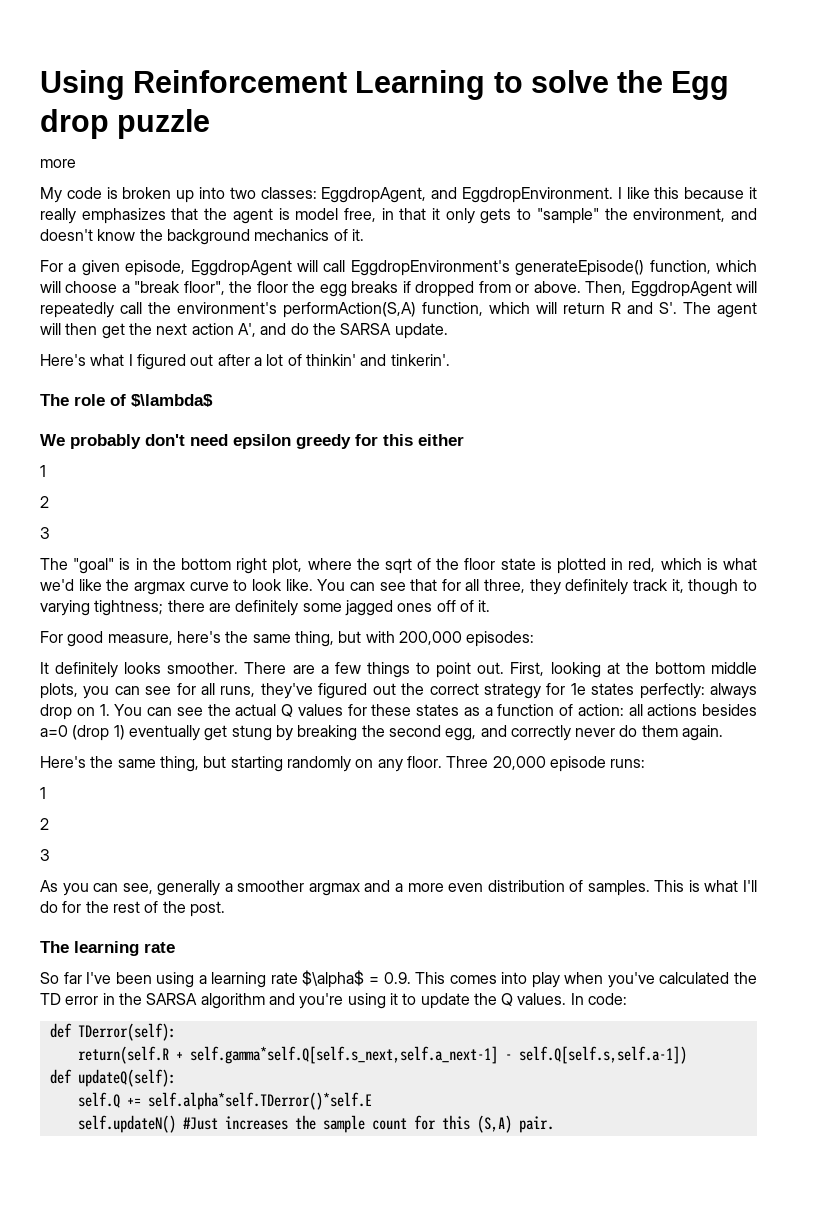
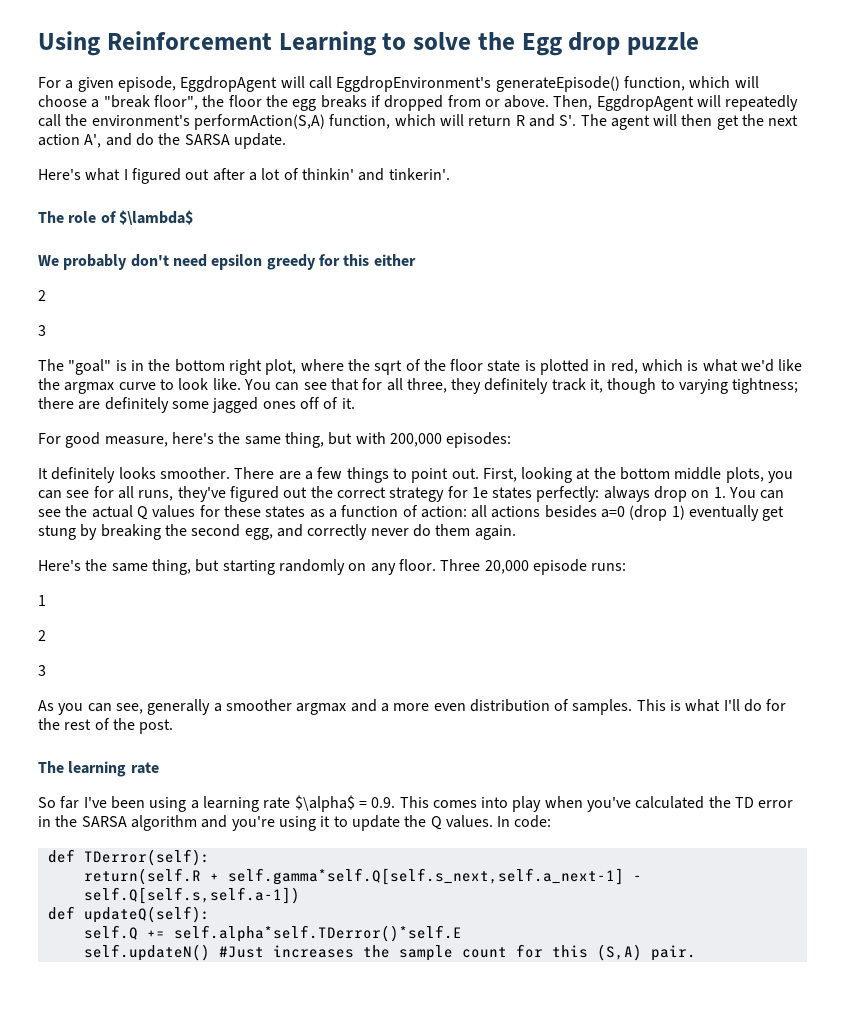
[40,159,76,168] [40,187,757,203] [40,208,757,224] [40,229,364,245] // more // My code is broken up into two classes: EggdropAgent, and EggdropEnvironment. I like this because it really emphasizes that the agent is model free, in that it only gets to "sample" the environment, and doesn't know the background mechanics of it. -> (699, 43) none
[40,465,46,477] // 1 -> (416, 260) none

